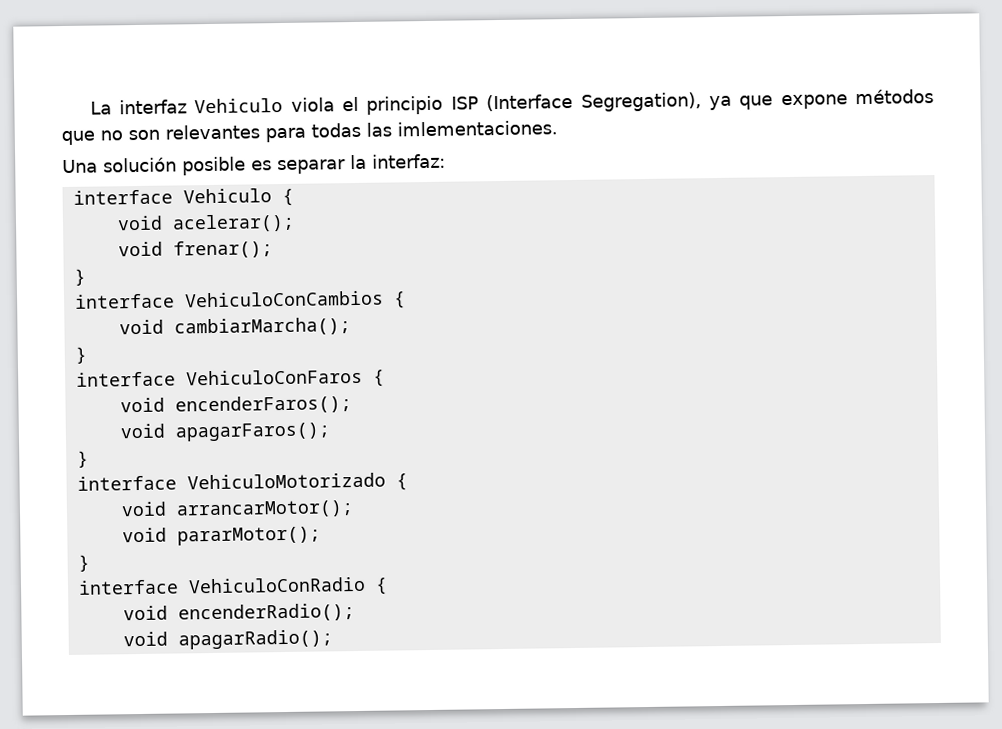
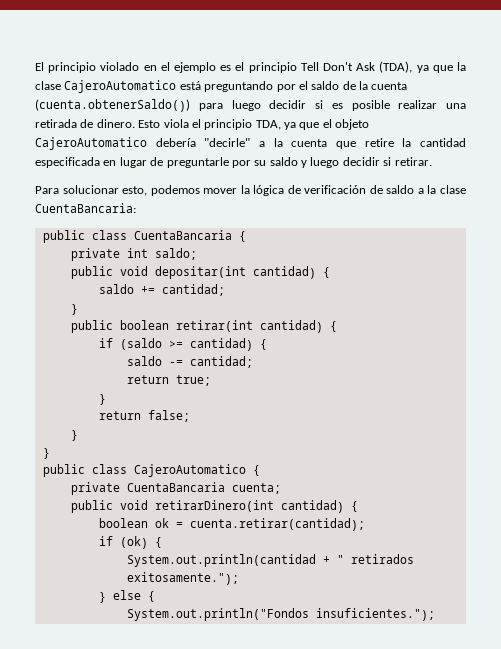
[89,89,934,115] [61,120,558,146] [62,153,446,176] [72,188,294,207] [116,213,295,233] [117,240,273,259] [73,268,86,286] [73,290,406,309] [118,317,351,337] [74,346,87,364] [75,368,385,387] [119,395,352,415] [119,422,331,442] [76,450,89,468] [76,472,408,491] [120,500,354,519] [121,526,321,546] [77,554,90,572] [77,576,388,595] [122,603,355,623] [122,629,333,650] La interfaz Vehiculo viola el principio ISP (Interface Segregation), ya que expone métodos que no son relevantes para todas las imlementaciones. // Una solución posible es separar la interfaz: // interface Vehiculo { // void acelerar(); // void frenar(); // } // interface VehiculoConCambios { // void cambiarMarcha(); // } // interface VehiculoConFaros { // void encenderFaros(); // void apagarFaros(); // } // interface VehiculoMotorizado { // void arrancarMotor(); // void pararMotor(); // } // interface VehiculoConRadio { // void encenderRadio(); // void apagarRadio(); -> [35,61,466,73] [35,80,408,93] [35,99,466,112] [35,119,370,130] [35,137,467,150] [35,157,432,168] [35,185,467,196] [35,203,136,213] [42,230,246,243] [70,248,197,261] [70,266,330,279] [98,284,225,296] [70,304,78,315] [70,320,337,333] [98,338,267,351] [126,356,253,368] [126,375,211,386] [98,394,106,405] [98,410,190,422] [70,430,78,441] [42,448,50,459] [42,464,260,477] [70,482,281,495] [70,500,358,513] [98,518,365,531] [98,536,162,549] [126,554,414,567] [126,572,239,585] [98,590,155,603] [126,608,435,621] El principio violado en el ejemplo es el principio Tell Don't Ask (TDA), ya que la clase CajeroAutomatico está preguntando por el saldo de la cuenta (cuenta.obtenerSaldo()) para luego decidir si es posible realizar una retirada de dinero. Esto viola el principio TDA, ya que el objeto CajeroAutomatico debería "decirle" a la cuenta que retire la cantidad especificada en lugar de preguntarle por su saldo y luego decidir si retirar. // Para solucionar esto, podemos mover la lógica de verificación de saldo a la clase CuentaBancaria: // public class CuentaBancaria { // private int saldo; // public void depositar(int cantidad) { // saldo += cantidad; // } // public boolean retirar(int cantidad) { // if (saldo >= cantidad) { // saldo -= cantidad; // return true; // } // return false; // } // } // public class CajeroAutomatico { // private CuentaBancaria cuenta; // public void retirarDinero(int cantidad) { // boolean ok = cuenta.retirar(cantidad); // if (ok) { // System.out.println(cantidad + " retirados exitosamente."); // } else { // System.out.println("Fondos insuficientes.");

